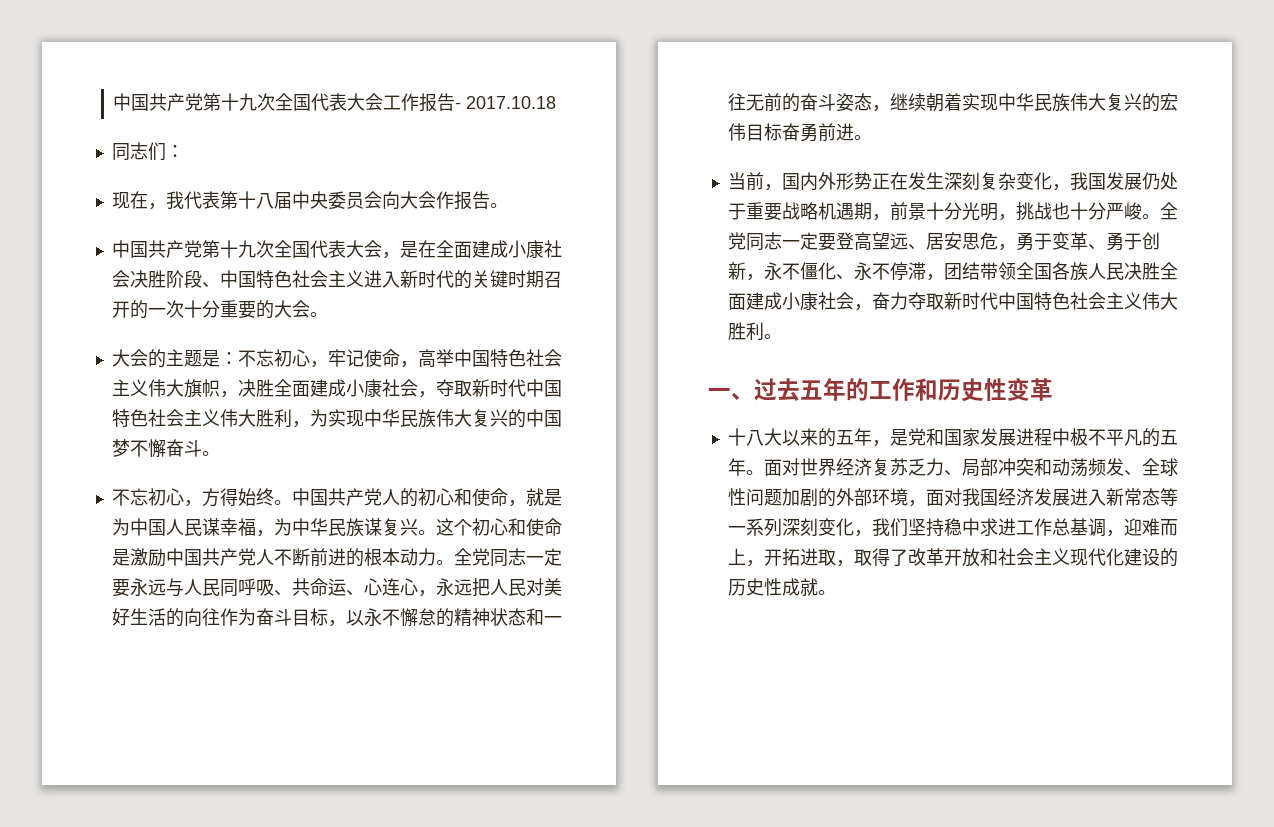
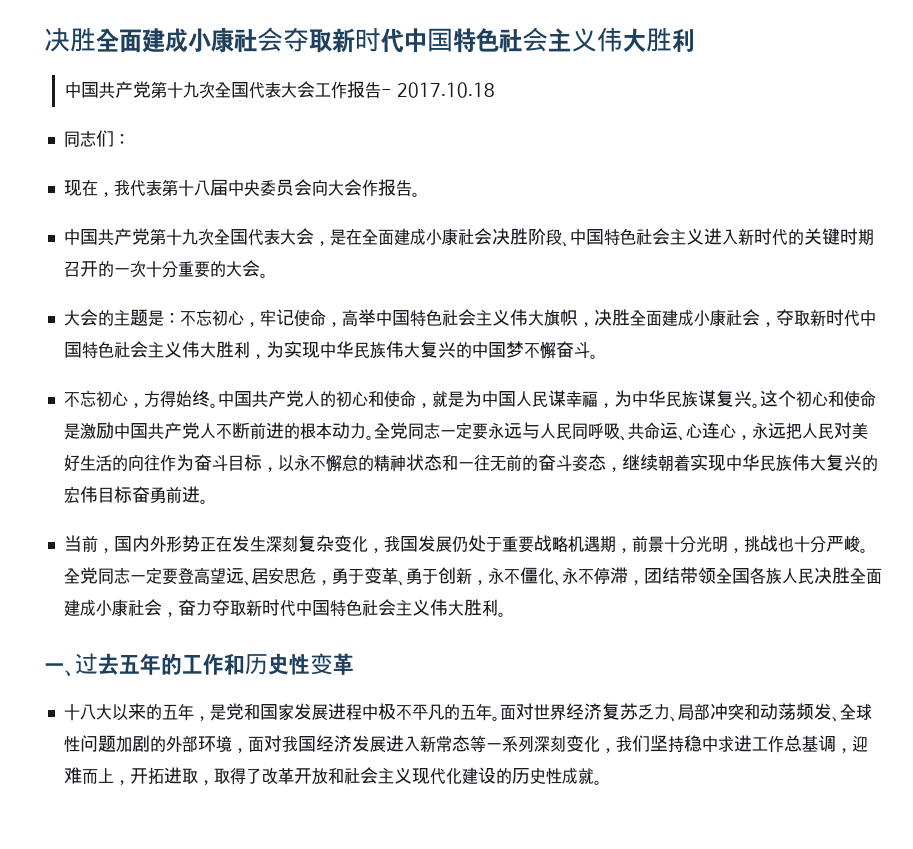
(113, 102) none -> [44,27,695,53] 决胜全面建成小康社会夺取新时代中国特色社会主义伟大胜利 //

